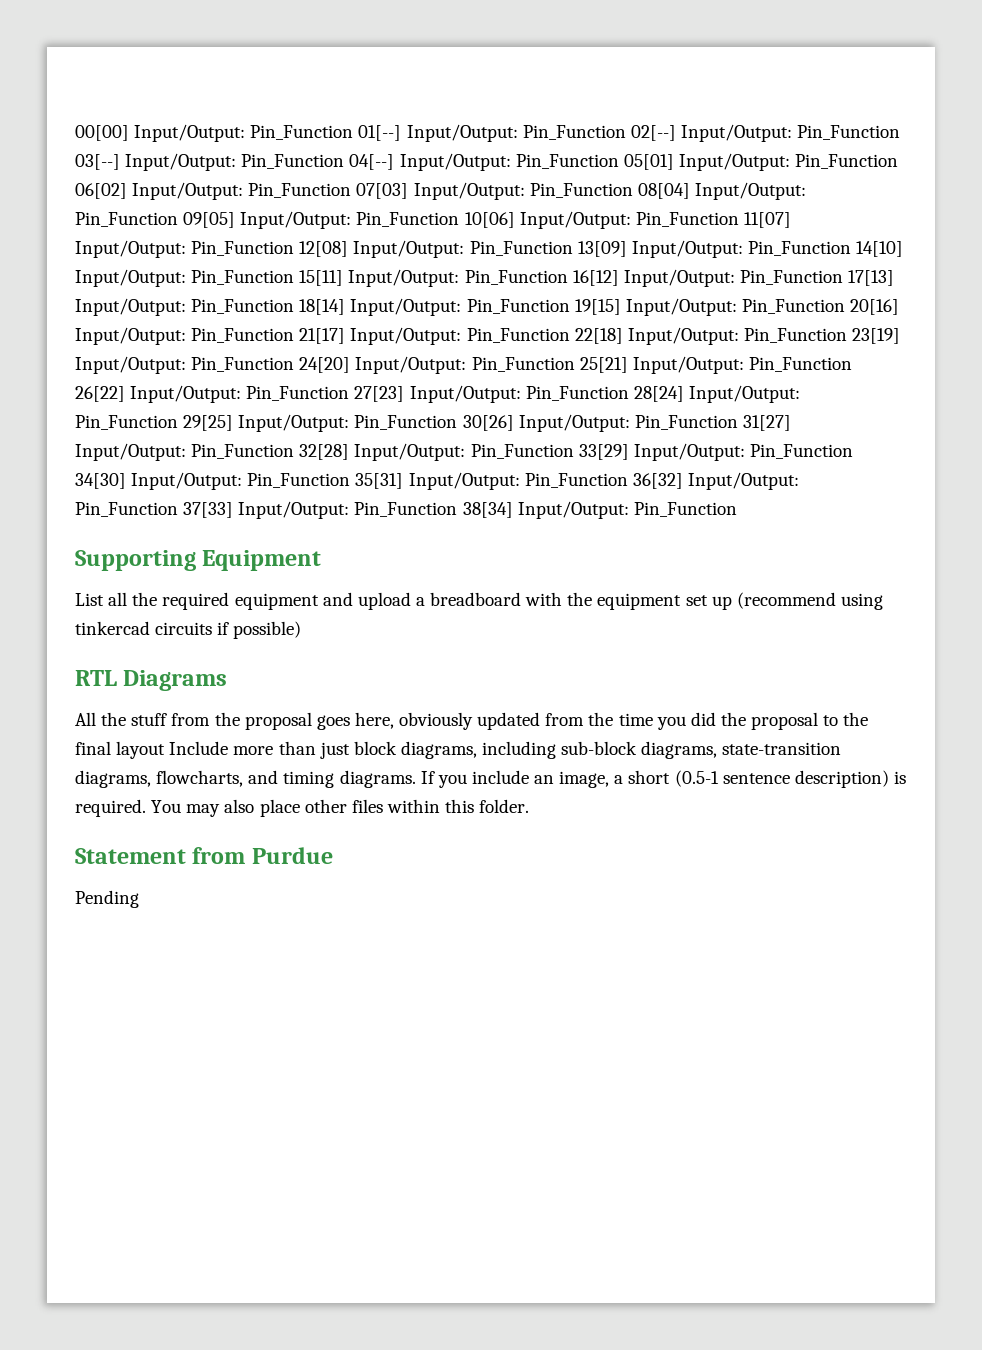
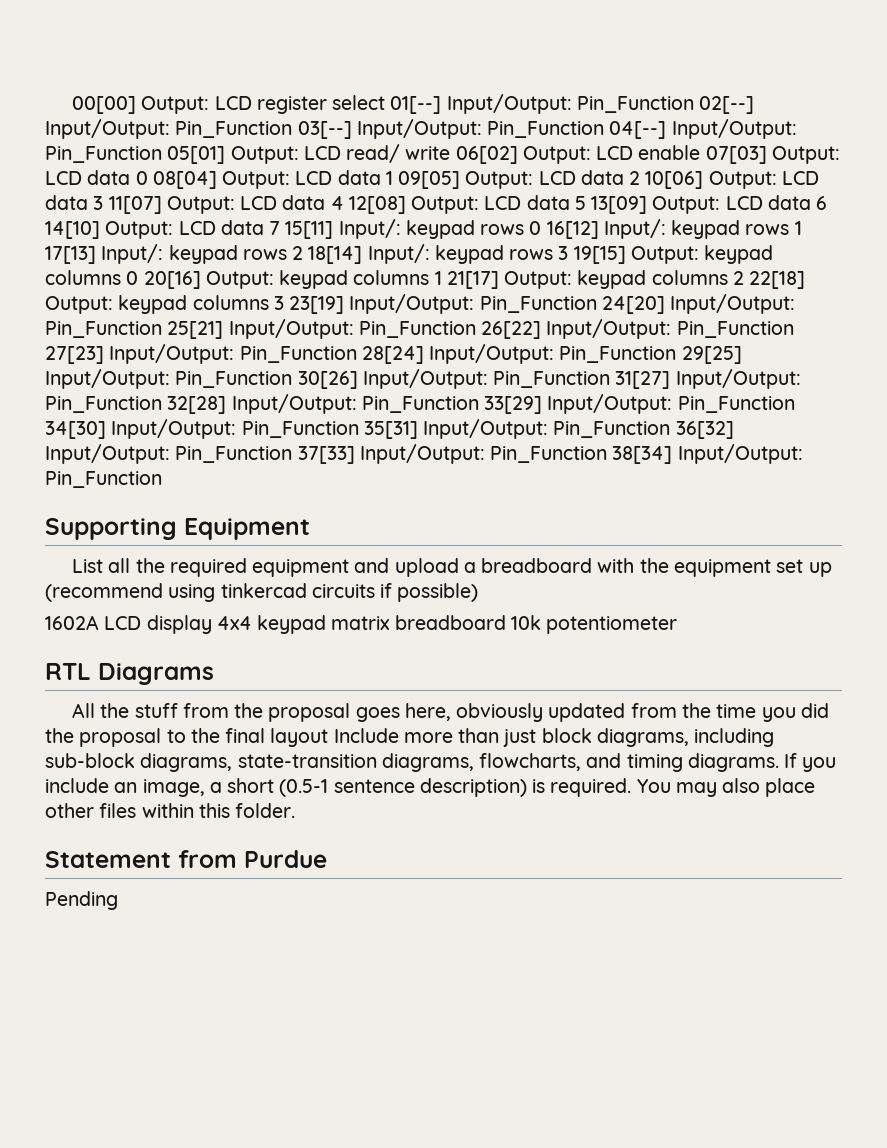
[134,124,354,142] Input/Output: Pin_Function -> [141,95,386,114] Output: LCD register select
[678,153,899,171] [75,182,806,200] [75,211,791,229] [75,240,904,258] [75,269,895,287] [75,298,900,316] [75,327,847,345] Input/Output: Pin_Function 06[02] Input/Output: Pin_Function 07[03] Input/Output: Pin_Function 08[04] Input/Output: Pin_Function 09[05] Input/Output: Pin_Function 10[06] Input/Output: Pin_Function 11[07] Input/Output: Pin_Function 12[08] Input/Output: Pin_Function 13[09] Input/Output: Pin_Function 14[10] Input/Output: Pin_Function 15[11] Input/Output: Pin_Function 16[12] Input/Output: Pin_Function 17[13] Input/Output: Pin_Function 18[14] Input/Output: Pin_Function 19[15] Input/Output: Pin_Function 20[16] Input/Output: Pin_Function 21[17] Input/Output: Pin_Function 22[18] Input/Output: Pin_Function -> [230,144,840,164] [45,170,819,189] [45,195,828,214] [45,219,802,239] [45,244,774,264] [45,270,806,289] [45,295,284,314] Output: LCD read/ write 06[02] Output: LCD enable 07[03] Output: LCD data 0 08[04] Output: LCD data 1 09[05] Output: LCD data 2 10[06] Output: LCD data 3 11[07] Output: LCD data 4 12[08] Output: LCD data 5 13[09] Output: LCD data 6 14[10] Output: LCD data 7 15[11] Input/: keypad rows 0 16[12] Input/: keypad rows 1 17[13] Input/: keypad rows 2 18[14] Input/: keypad rows 3 19[15] Output: keypad columns 0 20[16] Output: keypad columns 1 21[17] Output: keypad columns 2 22[18] Output: keypad columns 3
(302, 630) none -> [45,615,678,634] // 1602A LCD display 4x4 keypad matrix breadboard 10k potentiometer

